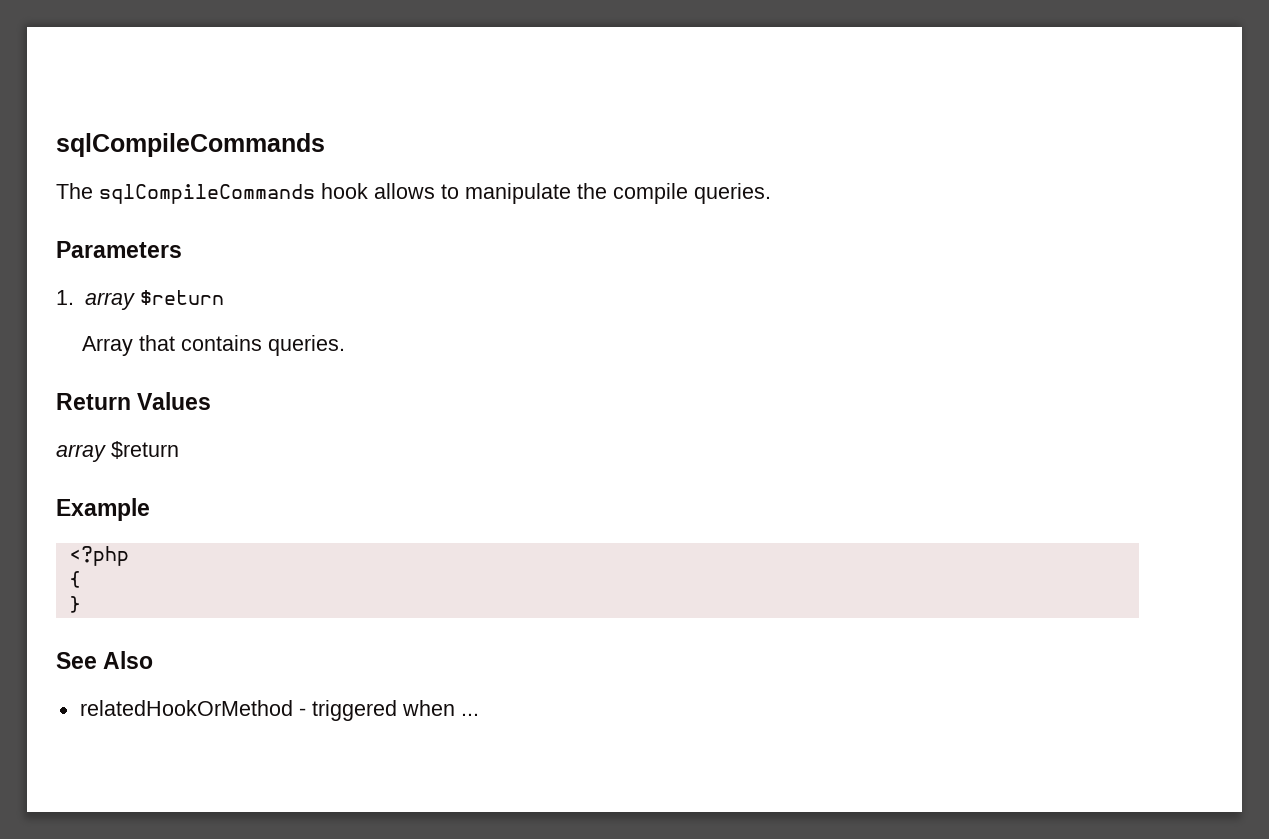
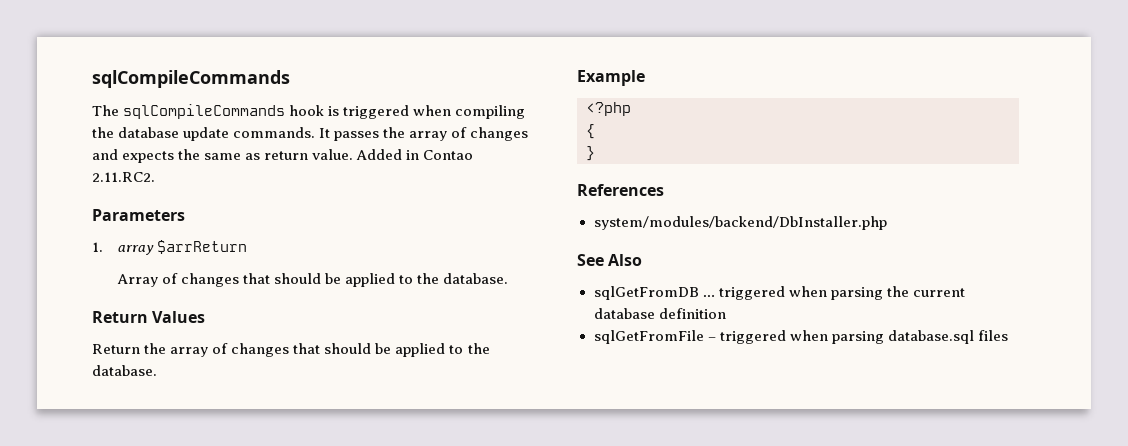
[374,183,771,204] allows to manipulate the compile queries. -> [328,105,526,119] [92,127,529,141] [92,149,474,163] [92,172,155,182] is triggered when compiling the database update commands. It passes the array of changes and expects the same as return value. Added in Contao 2.11.RC2.
[139,290,224,305] $return -> [156,240,247,254] $arrReturn
[138,335,345,356] [56,392,212,410] [56,441,179,462] that contains queries. // Return Values // array $return -> [161,273,509,287] [92,311,206,323] [92,343,490,357] [92,365,157,376] of changes that should be applied to the database. // Return Values // Return the array of changes that should be applied to the database.
(81, 604) none -> [577,184,664,196] [593,216,887,230] // References // system/modules/backend/DbInstaller.php
[79,700,479,721] relatedHookOrMethod - triggered when ... -> [593,286,965,300] [593,308,726,319] [593,330,1008,344] sqlGetFromDB … triggered when parsing the current database definition // sqlGetFromFile – triggered when parsing database.sql files

